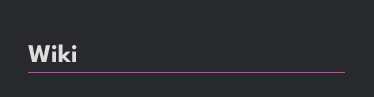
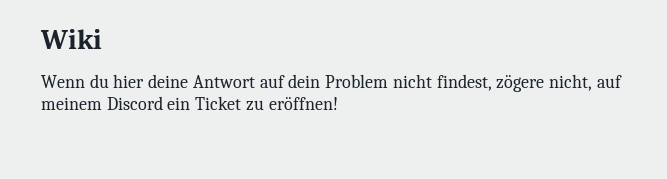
(78, 53) none -> [41,74,622,92] [41,96,338,111] // Wenn du hier deine Antwort auf dein Problem nicht findest, zögere nicht, auf meinem Discord ein Ticket zu eröffnen!

